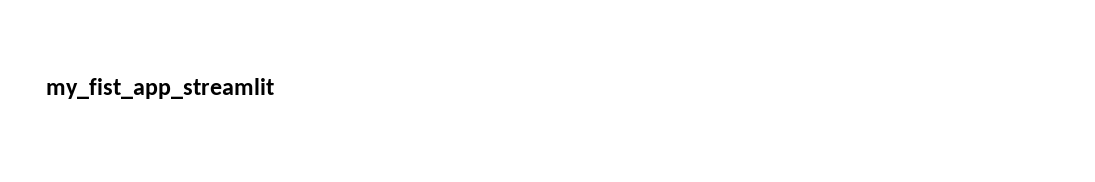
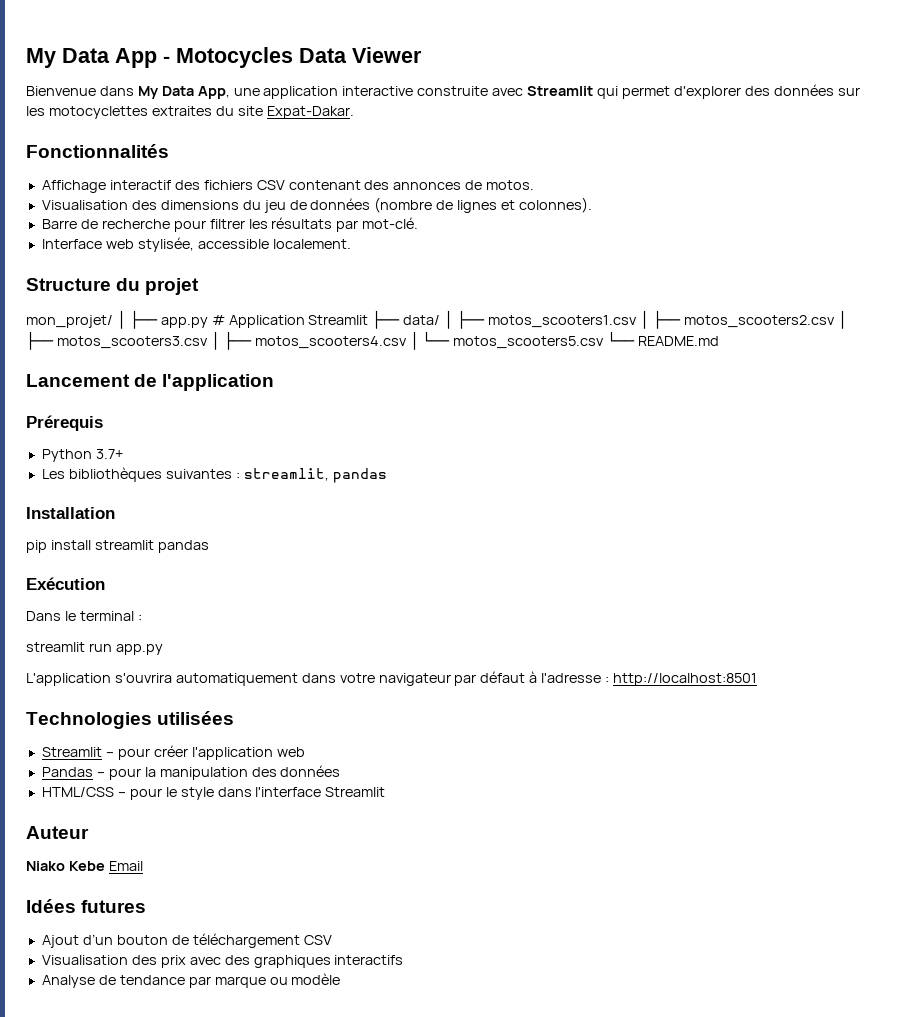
[46,78,274,99] my_fist_app_streamlit -> [26,47,422,68] [26,84,860,99] [26,106,354,119] [26,144,169,158] [41,180,535,193] [41,197,593,213] [41,217,419,232] [41,237,351,252] [26,278,200,295] [26,310,847,329] [26,331,720,350] [26,374,275,391] [26,415,103,431] [41,449,123,462] [41,467,387,483] [26,507,115,519] [26,540,209,553] [26,577,105,590] [26,611,142,621] [26,642,163,655] [26,671,758,686] [26,711,235,729] [41,745,305,760] [41,765,341,780] [41,787,386,800] [26,826,89,839] [26,861,143,871] [26,899,147,913] [41,933,332,948] [41,955,404,968] [41,973,341,988] My Data App - Motocycles Data Viewer // Bienvenue dans My Data App, une application interactive construite avec Streamlit qui permet d'explorer des données sur les motocyclettes extraites du site Expat-Dakar. // Fonctionnalités // Affichage interactif des fichiers CSV contenant des annonces de motos. // Visualisation des dimensions du jeu de données (nombre de lignes et colonnes). // Barre de recherche pour filtrer les résultats par mot-clé. // Interface web stylisée, accessible localement. // Structure du projet // mon_projet/ │ ├── app.py # Application Streamlit ├── data/ │ ├── motos_scooters1.csv │ ├── motos_scooters2.csv │ ├── motos_scooters3.csv │ ├── motos_scooters4.csv │ └── motos_scooters5.csv └── README.md // Lancement de l'application // Prérequis // Python 3.7+ // Les bibliothèques suivantes : streamlit, pandas // Installation // pip install streamlit pandas // Exécution // Dans le terminal : // streamlit run app.py // L'application s'ouvrira automatiquement dans votre navigateur par défaut à l'adresse : http://localhost:8501 // Technologies utilisées // Streamlit – pour créer l'application web // Pandas – pour la manipulation des données // HTML/CSS – pour le style dans l'interface Streamlit // Auteur // Niako Kebe Email // Idées futures // Ajout d’un bouton de téléchargement CSV // Visualisation des prix avec des graphiques interactifs // Analyse de tendance par marque ou modèle

